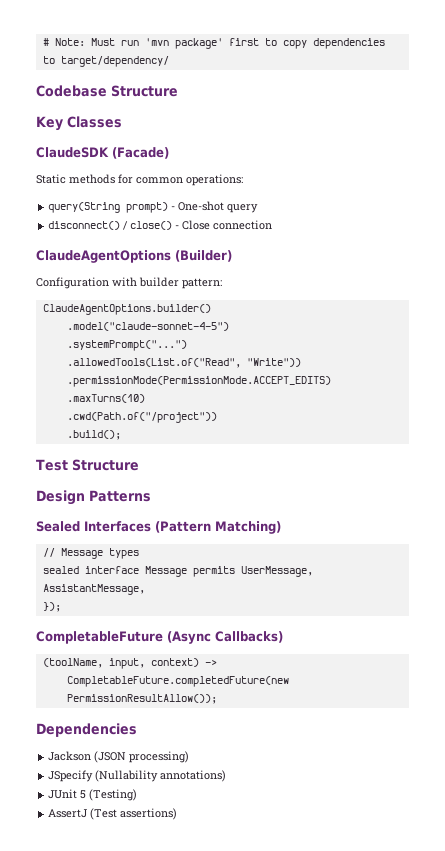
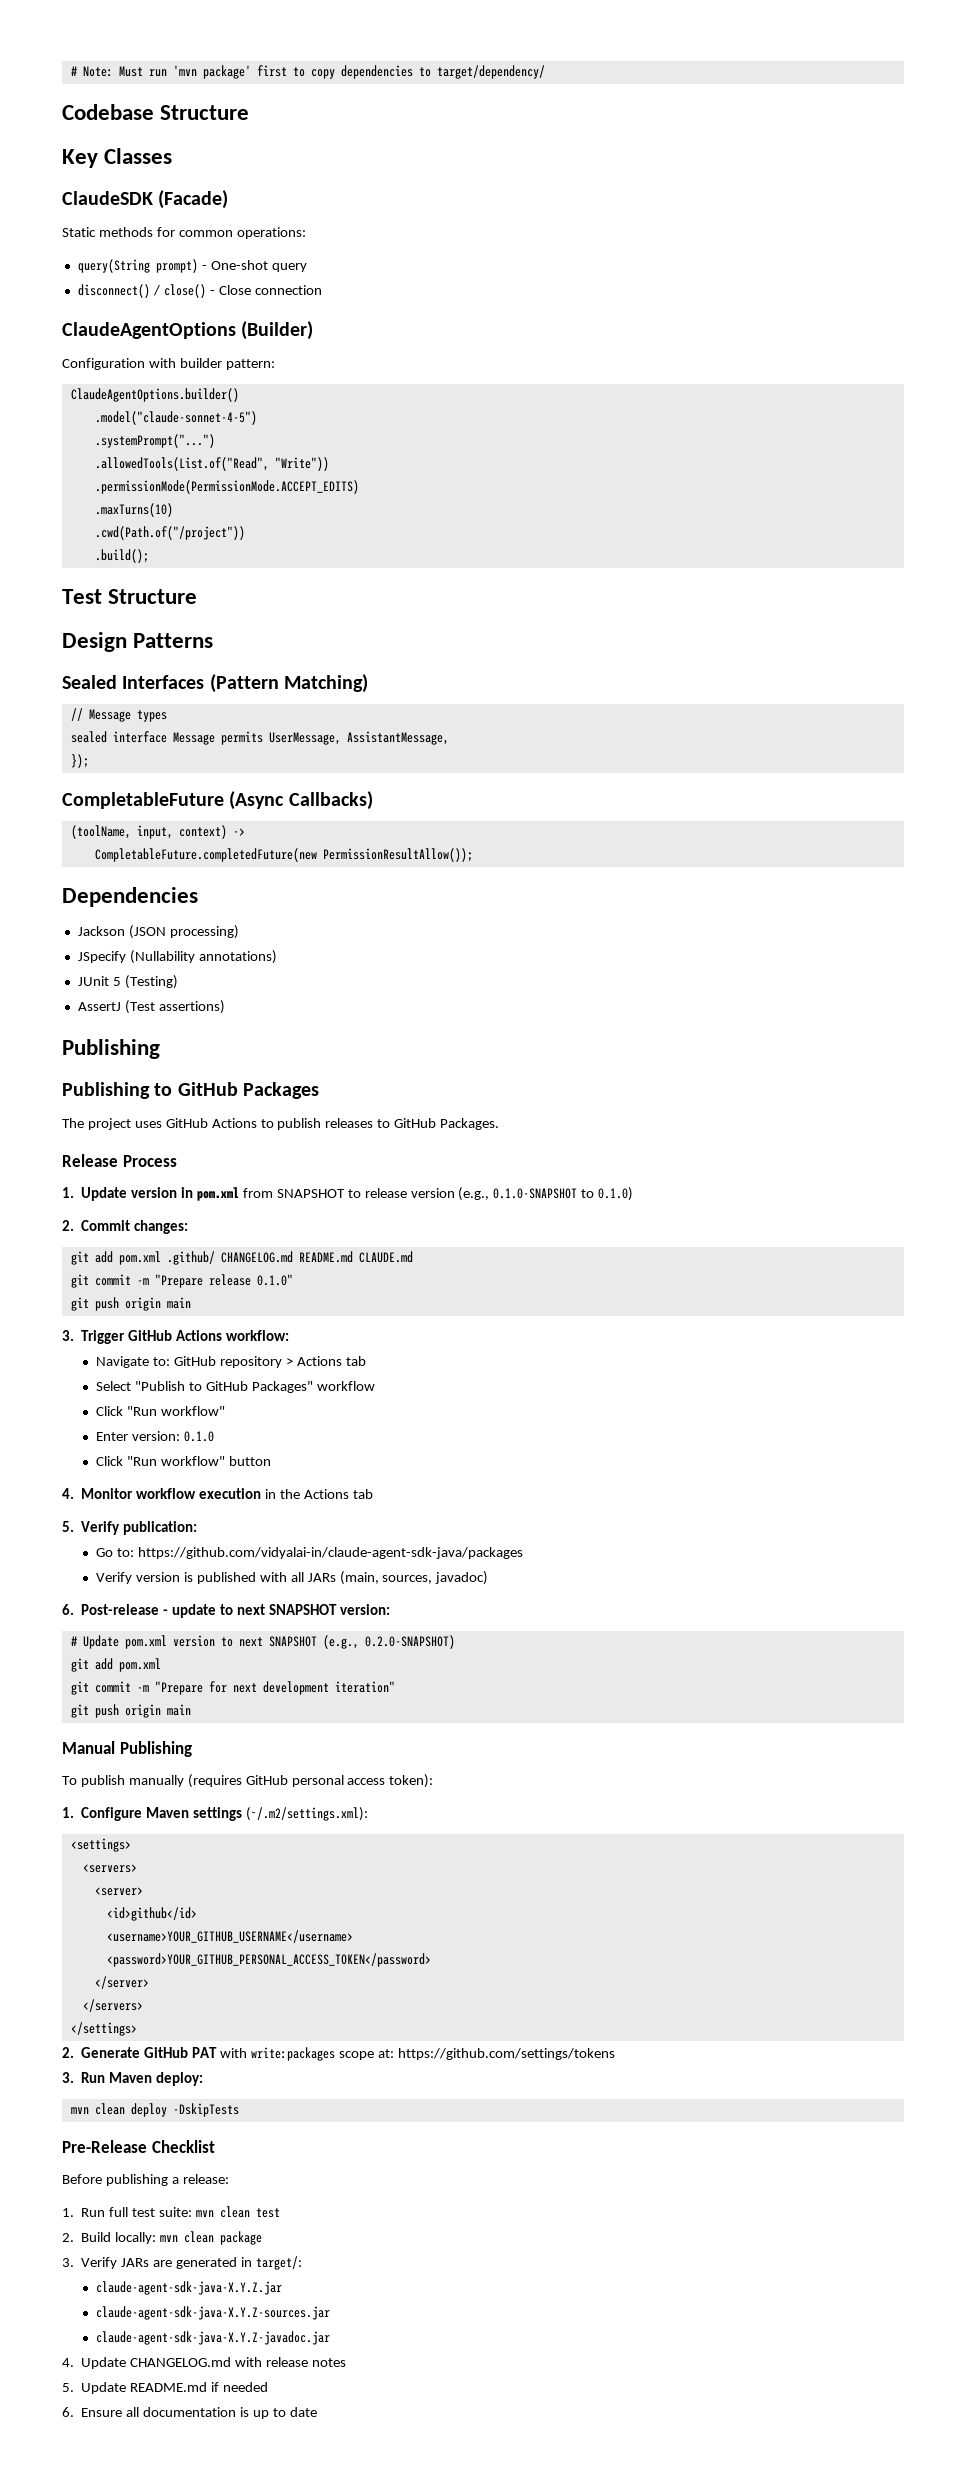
(178, 814) none -> [62,1039,160,1059] [62,1082,319,1099] [62,1118,500,1130] [62,1154,177,1167] [62,1187,634,1201] [62,1220,189,1234] [70,1251,413,1265] [70,1274,293,1288] [70,1297,191,1311] [62,1330,289,1344] [96,1356,366,1368] [96,1381,375,1393] [96,1406,225,1416] [96,1431,214,1442] [96,1456,271,1466] [62,1488,373,1499] [62,1521,198,1535] [96,1547,523,1559] [96,1571,489,1585] [62,1604,390,1618] [70,1635,455,1649] [70,1658,161,1672] [70,1681,395,1695] [70,1704,191,1718] [62,1741,192,1757] [62,1774,434,1788] [62,1807,368,1821] [70,1838,131,1852] [82,1864,137,1873] [94,1887,143,1896] [106,1907,197,1921] [106,1930,353,1943] [106,1953,431,1967] [94,1976,149,1989] [82,1999,143,2012] [70,2022,137,2036] [62,2047,615,2061] [62,2072,204,2086] [70,2103,239,2117] [62,2140,215,2153] [62,2174,229,2186] [62,2206,280,2218] [62,2231,263,2245] [62,2256,302,2270] [96,2281,283,2295] [96,2306,331,2320] [96,2331,331,2345] [62,2357,346,2369] [62,2382,268,2394] [62,2407,317,2419] // Publishing // Publishing to GitHub Packages // The project uses GitHub Actions to publish releases to GitHub Packages. // Release Process // 1. Update version in pom.xml from SNAPSHOT to release version (e.g., 0.1.0-SNAPSHOT to 0.1.0) // 2. Commit changes: // git add pom.xml .github/ CHANGELOG.md README.md CLAUDE.md // git commit -m "Prepare release 0.1.0" // git push origin main // 3. Trigger GitHub Actions workflow: // Navigate to: GitHub repository > Actions tab // Select "Publish to GitHub Packages" workflow // Click "Run workflow" // Enter version: 0.1.0 // Click "Run workflow" button // 4. Monitor workflow execution in the Actions tab // 5. Verify publication: // Go to: https://github.com/vidyalai-in/claude-agent-sdk-java/packages // Verify version is published with all JARs (main, sources, javadoc) // 6. Post-release - update to next SNAPSHOT version: // # Update pom.xml version to next SNAPSHOT (e.g., 0.2.0-SNAPSHOT) // git add pom.xml // git commit -m "Prepare for next development iteration" // git push origin main // Manual Publishing // To publish manually (requires GitHub personal access token): // 1. Configure Maven settings (~/.m2/settings.xml): // <settings> // <servers> // <server> // <id>github</id> // <username>YOUR_GITHUB_USERNAME</username> // <password>YOUR_GITHUB_PERSONAL_ACCESS_TOKEN</password> // </server> // </servers> // </settings> // 2. Generate GitHub PAT with write:packages scope at: https://github.com/settings/tokens // 3. Run Maven deploy: // mvn clean deploy -DskipTests // Pre-Release Checklist // Before publishing a release: // 1. Run full test suite: mvn clean test // 2. Build locally: mvn clean package // 3. Verify JARs are generated in target/: // claude-agent-sdk-java-X.Y.Z.jar // claude-agent-sdk-java-X.Y.Z-sources.jar // claude-agent-sdk-java-X.Y.Z-javadoc.jar // 4. Update CHANGELOG.md with release notes // 5. Update README.md if needed // 6. Ensure all documentation is up to date

